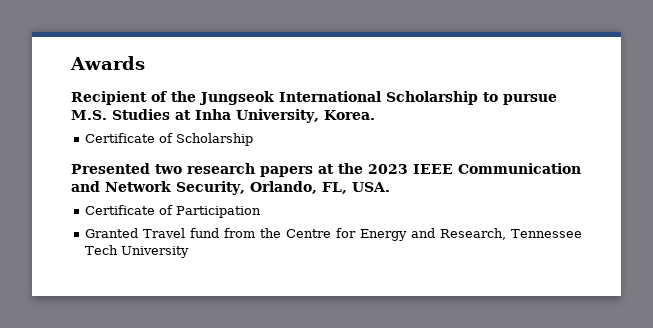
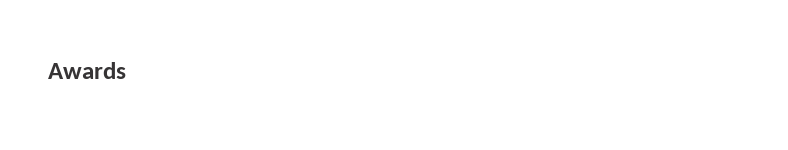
[71,91,557,105] [71,109,375,123] [85,133,254,146] [71,163,581,177] [71,181,390,195] [85,205,262,218] [85,228,583,241] [85,245,190,258] // Recipient of the Jungseok International Scholarship to pursue M.S. Studies at Inha University, Korea. // Certificate of Scholarship // Presented two research papers at the 2023 IEEE Communication and Network Security, Orlando, FL, USA. // Certificate of Participation // Granted Travel fund from the Centre for Energy and Research, Tennessee Tech University -> (126, 70) none

